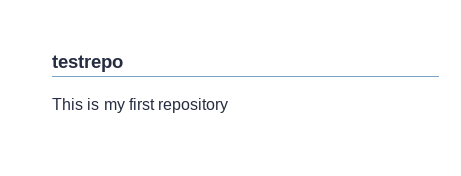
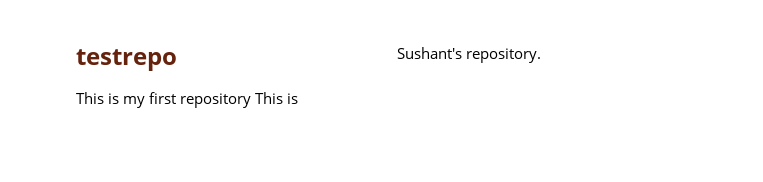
(229, 105) none -> [255,92,299,104] [397,47,542,63] This is Sushant's repository.

